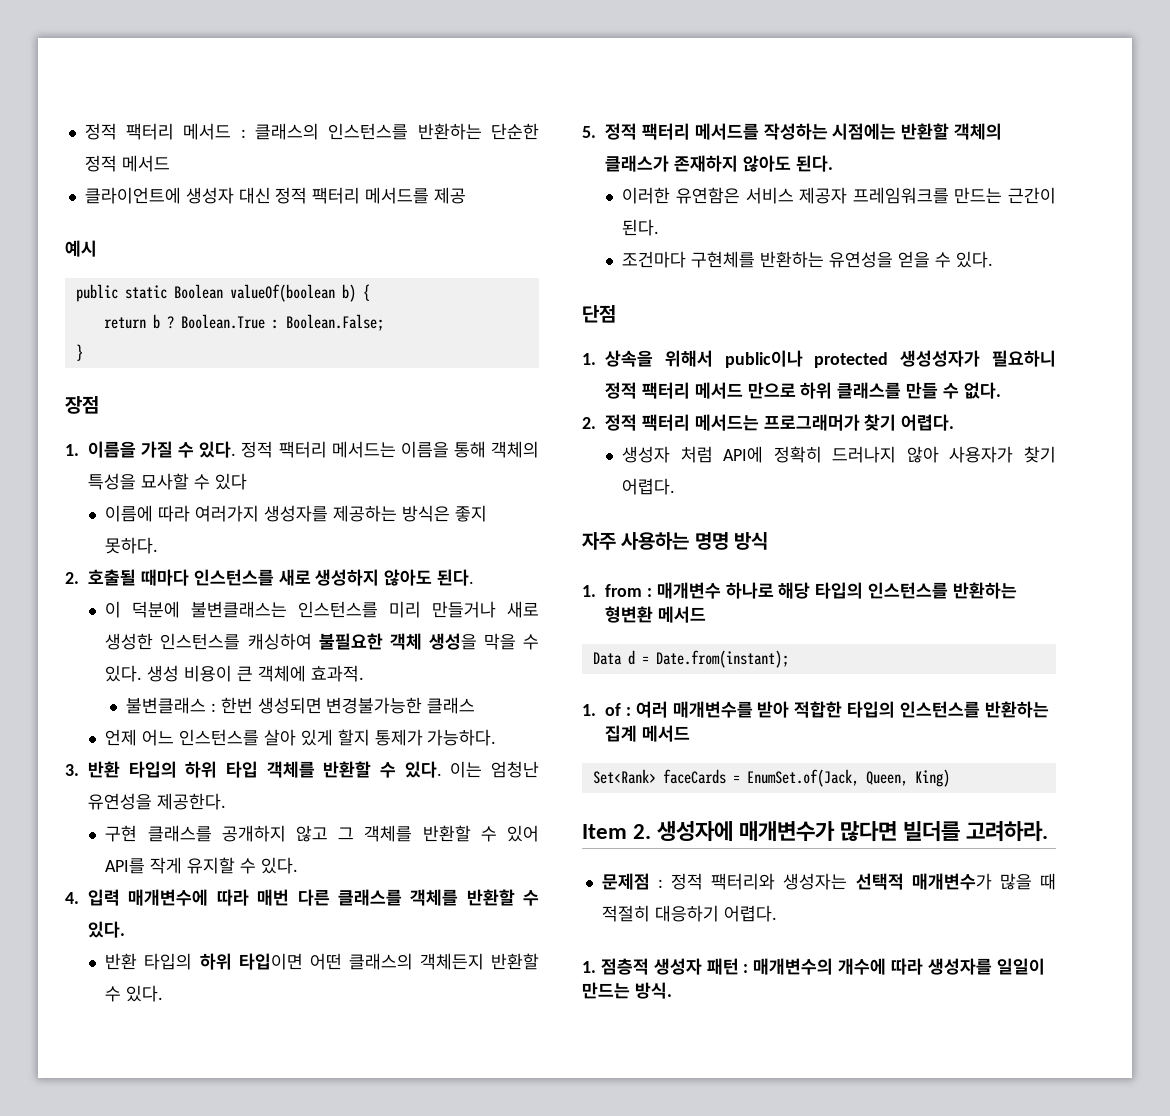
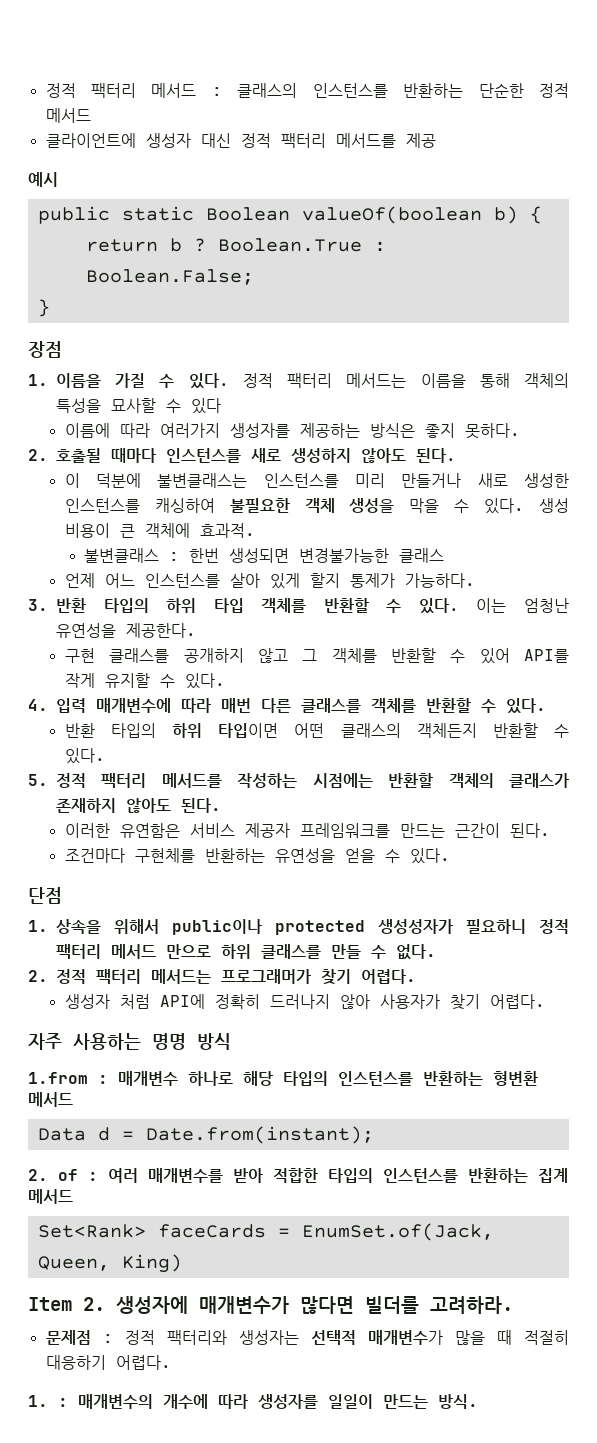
[582,584,642,597] 1. from -> [28,1072,88,1084] 1.from
[582,704,596,716] 1. -> [28,1169,48,1181] 2.
[600,958,739,975] 점층적 생성자 패턴 -> (48, 1401) none

